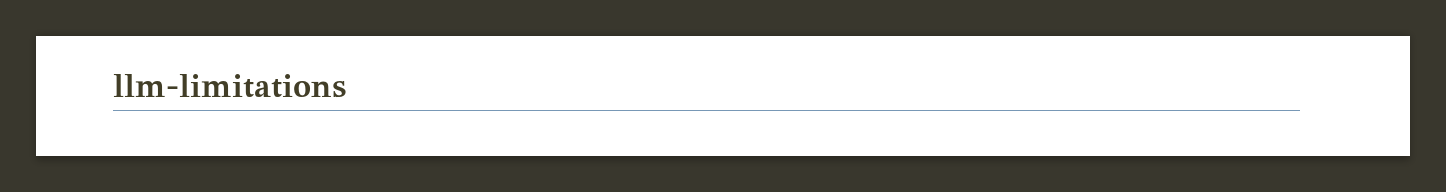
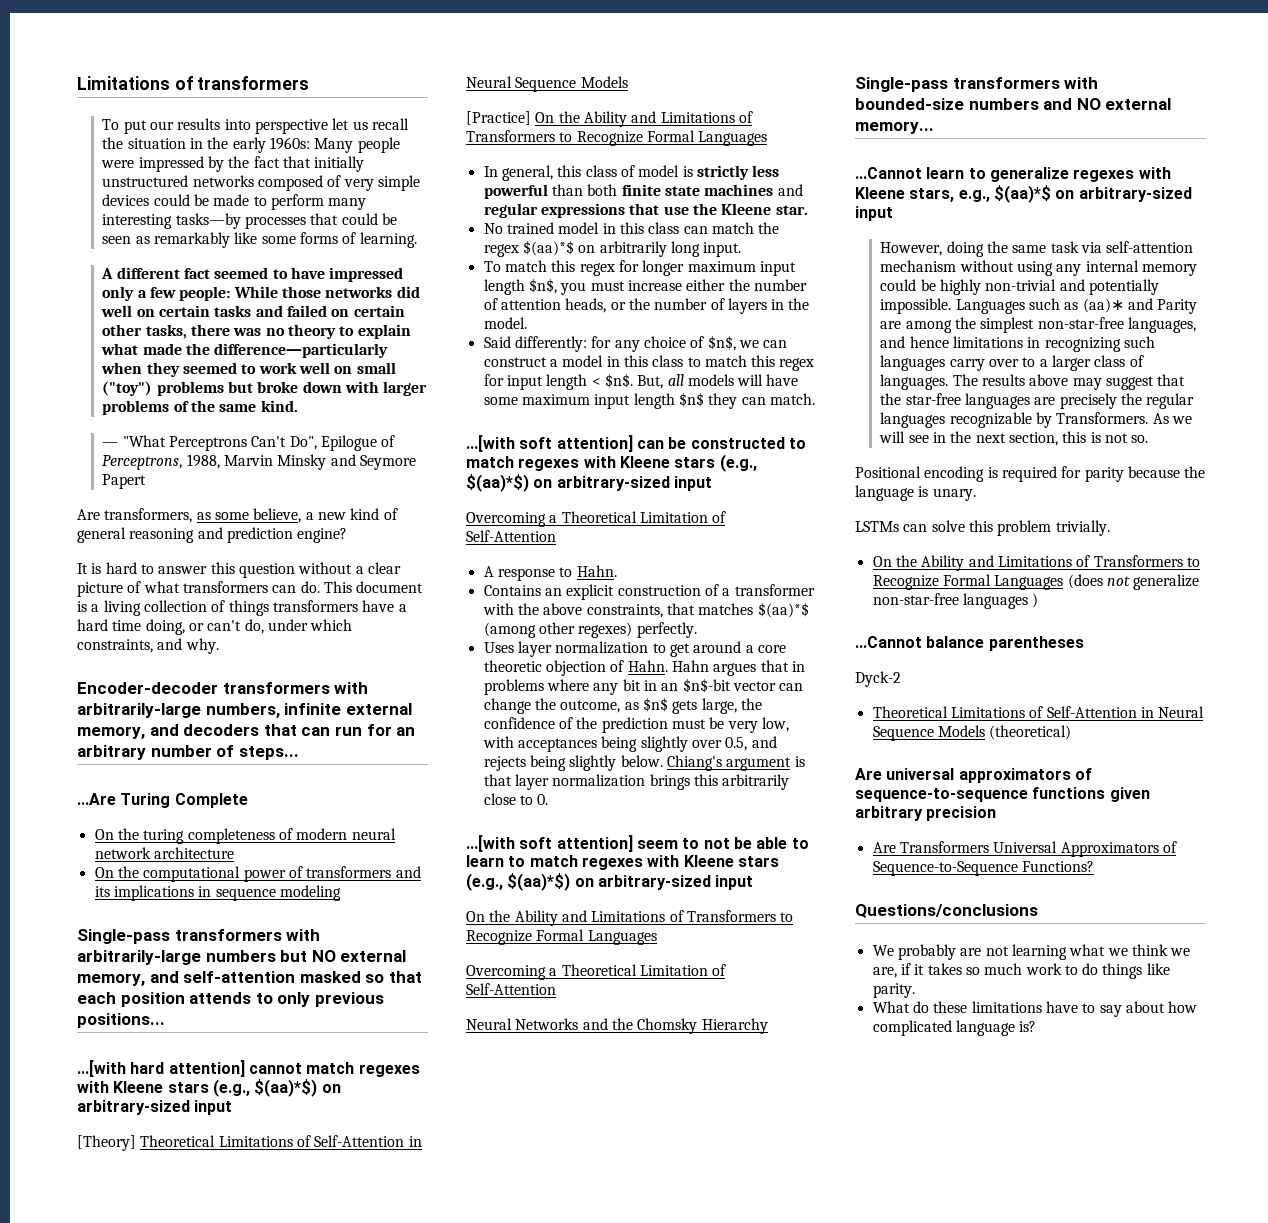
[113,74,346,98] llm-limitations -> [77,76,310,90] [102,118,410,134] [102,137,400,153] [101,156,365,172] [102,175,421,191] [102,194,367,210] [102,213,398,229] [102,232,417,248] [101,267,404,282] [102,286,420,301] [101,305,405,317] [102,324,411,339] [101,343,389,358] [101,362,396,377] [102,381,428,396] [102,400,298,415] [102,435,396,451] [102,454,417,470] [102,474,147,489] [77,508,398,523] [77,527,348,543] [77,562,401,578] [77,581,424,597] [77,600,407,616] [77,619,353,635] [77,638,219,654] [77,682,369,694] [77,703,412,718] [77,724,416,739] [77,745,299,760] [77,793,248,808] [94,828,396,844] [94,847,234,859] [94,866,421,882] [94,885,341,901] [77,929,321,944] [77,950,407,965] [77,971,422,986] [77,992,384,1007] [77,1013,165,1028] [77,1060,420,1077] [77,1079,341,1097] [77,1100,233,1115] [77,1135,422,1151] [466,76,628,92] [466,111,753,127] [466,130,768,146] [483,165,780,181] [483,184,803,199] [483,203,808,218] [483,222,780,234] [483,240,742,257] [483,260,796,276] [483,278,807,295] [483,298,810,314] [483,317,527,329] [483,335,788,352] [483,355,815,371] [483,373,799,390] [483,392,815,409] [466,435,806,452] [466,454,757,472] [466,474,712,492] [466,511,727,527] [466,530,556,542] [483,565,617,581] [483,584,815,600] [482,602,809,618] [483,622,697,638] [483,641,786,657] [483,660,805,676] [483,678,804,695] [483,697,762,714] [483,717,789,733] [482,736,777,752] [483,755,805,771] [483,774,790,790] [483,793,549,805] [466,835,809,852] [466,855,779,870] [466,873,754,891] [466,910,794,926] [466,929,657,945] [466,964,727,980] [466,983,556,995] [466,1018,768,1034] [855,77,1099,92] [855,98,1172,110] [855,121,934,134] [855,167,1171,182] [855,185,1192,203] [855,206,893,221] [880,241,1194,257] [880,260,1198,276] [880,279,1160,295] [880,298,1198,314] [880,317,1197,333] [880,336,1156,352] [880,355,1144,371] [880,374,1186,390] [880,393,1195,409] [880,412,1193,428] [879,431,1149,446] [855,466,1206,482] [855,485,976,501] [855,520,1110,536] [872,555,1200,571] [872,574,1200,590] [872,593,1039,609] [855,636,1084,651] [855,671,901,687] [872,706,1205,718] [872,725,1072,741] [855,768,1092,783] [855,787,1150,802] [855,806,997,821] [872,841,1177,857] [872,861,1094,876] [855,904,1038,918] [872,944,1191,960] [872,963,1170,979] [872,983,915,998] [872,1001,1198,1017] [872,1020,1037,1036] Limitations of transformers // To put our results into perspective let us recall the situation in the early 1960s: Many people were impressed by the fact that initially unstructured networks composed of very simple devices could be made to perform many interesting tasks—by processes that could be seen as remarkably like some forms of learning. // A different fact seemed to have impressed only a few people: While those networks did well on certain tasks and failed on certain other tasks, there was no theory to explain what made the difference—particularly when they seemed to work well on small ("toy") problems but broke down with larger problems of the same kind. // — "What Perceptrons Can't Do", Epilogue of Perceptrons, 1988, Marvin Minsky and Seymore Papert // Are transformers, as some believe, a new kind of general reasoning and prediction engine? // It is hard to answer this question without a clear picture of what transformers can do. This document is a living collection of things transformers have a hard time doing, or can't do, under which constraints, and why. // Encoder-decoder transformers with arbitrarily-large numbers, infinite external memory, and decoders that can run for an arbitrary number of steps... // ...Are Turing Complete // On the turing completeness of modern neural network architecture // On the computational power of transformers and its implications in sequence modeling // Single-pass transformers with arbitrarily-large numbers but NO external memory, and self-attention masked so that each position attends to only previous positions... // ...[with hard attention] cannot match regexes with Kleene stars (e.g., $(aa)*$) on arbitrary-sized input // [Theory] Theoretical Limitations of Self-Attention in Neural Sequence Models // [Practice] On the Ability and Limitations of Transformers to Recognize Formal Languages // In general, this class of model is strictly less powerful than both finite state machines and regular expressions that use the Kleene star. // No trained model in this class can match the regex $(aa)*$ on arbitrarily long input. // To match this regex for longer maximum input length $n$, you must increase either the number of attention heads, or the number of layers in the model. // Said differently: for any choice of $n$, we can construct a model in this class to match this regex for input length < $n$. But, all models will have some maximum input length $n$ they can match. // ...[with soft attention] can be constructed to match regexes with Kleene stars (e.g., $(aa)*$) on arbitrary-sized input // Overcoming a Theoretical Limitation of Self-Attention // A response to Hahn. // Contains an explicit construction of a transformer with the above constraints, that matches $(aa)*$ (among other regexes) perfectly. // Uses layer normalization to get around a core theoretic objection of Hahn. Hahn argues that in problems where any bit in an $n$-bit vector can change the outcome, as $n$ gets large, the confidence of the prediction must be very low, with acceptances being slightly over 0.5, and rejects being slightly below. Chiang's argument is that layer normalization brings this arbitrarily close to 0. // ...[with soft attention] seem to not be able to learn to match regexes with Kleene stars (e.g., $(aa)*$) on arbitrary-sized input // On the Ability and Limitations of Transformers to Recognize Formal Languages // Overcoming a Theoretical Limitation of Self-Attention // Neural Networks and the Chomsky Hierarchy // Single-pass transformers with bounded-size numbers and NO external memory... // ...Cannot learn to generalize regexes with Kleene stars, e.g., $(aa)*$ on arbitrary-sized input // However, doing the same task via self-attention mechanism without using any internal memory could be highly non-trivial and potentially impossible. Languages such as (aa)∗ and Parity are among the simplest non-star-free languages, and hence limitations in recognizing such languages carry over to a larger class of languages. The results above may suggest that the star-free languages are precisely the regular languages recognizable by Transformers. As we will see in the next section, this is not so. // Positional encoding is required for parity because the language is unary. // LSTMs can solve this problem trivially. // On the Ability and Limitations of Transformers to Recognize Formal Languages (does not generalize non-star-free languages ) // ...Cannot balance parentheses // Dyck-2 // Theoretical Limitations of Self-Attention in Neural Sequence Models (theoretical) // Are universal approximators of sequence-to-sequence functions given arbitrary precision // Are Transformers Universal Approximators of Sequence-to-Sequence Functions? // Questions/conclusions // We probably are not learning what we think we are, if it takes so much work to do things like parity. // What do these limitations have to say about how complicated language is?

